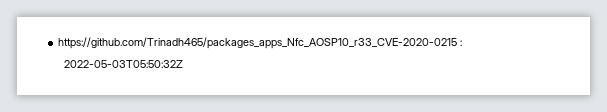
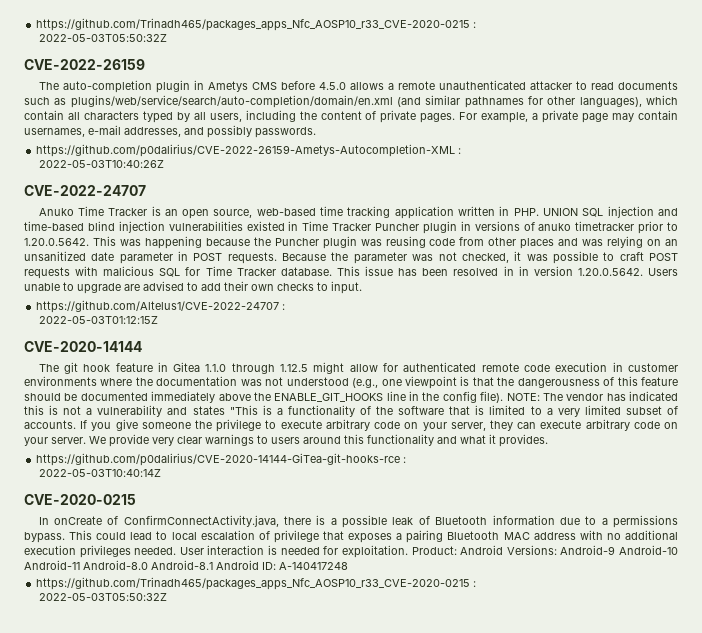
[58,37,463,49] [63,60,183,68] https://github.com/Trinadh465/packages_apps_Nfc_AOSP10_r33_CVE-2020-0215 : // 2022-05-03T05:50:32Z -> [36,18,477,31] [38,34,167,42] [24,59,145,70] [38,80,679,93] [24,95,679,108] [24,110,679,123] [24,125,316,138] [36,144,462,157] [38,160,164,168] [24,185,146,196] [38,206,678,219] [24,221,678,234] [24,236,679,249] [24,251,679,264] [24,266,679,279] [24,281,362,294] [36,300,286,313] [38,316,158,324] [24,341,142,352] [38,362,678,374] [24,376,678,389] [24,391,678,403] [24,405,678,417] [24,419,679,432] [24,434,548,447] [36,453,407,466] [38,469,161,477] [24,494,136,505] [38,515,679,528] [24,530,678,543] [24,545,679,558] [24,560,348,570] [36,577,477,590] [38,593,167,601] https://github.com/Trinadh465/packages_apps_Nfc_AOSP10_r33_CVE-2020-0215 : // 2022-05-03T05:50:32Z // CVE-2022-26159 // The auto-completion plugin in Ametys CMS before 4.5.0 allows a remote unauthenticated attacker to read documents such as plugins/web/service/search/auto-completion/domain/en.xml (and similar pathnames for other languages), which contain all characters typed by all users, including the content of private pages. For example, a private page may contain usernames, e-mail addresses, and possibly passwords. // https://github.com/p0dalirius/CVE-2022-26159-Ametys-Autocompletion-XML : // 2022-05-03T10:40:26Z // CVE-2022-24707 // Anuko Time Tracker is an open source, web-based time tracking application written in PHP. UNION SQL injection and time-based blind injection vulnerabilities existed in Time Tracker Puncher plugin in versions of anuko timetracker prior to 1.20.0.5642. This was happening because the Puncher plugin was reusing code from other places and was relying on an unsanitized date parameter in POST requests. Because the parameter was not checked, it was possible to craft POST requests with malicious SQL for Time Tracker database. This issue has been resolved in in version 1.20.0.5642. Users unable to upgrade are advised to add their own checks to input. // https://github.com/Altelus1/CVE-2022-24707 : // 2022-05-03T01:12:15Z // CVE-2020-14144 // The git hook feature in Gitea 1.1.0 through 1.12.5 might allow for authenticated remote code execution in customer environments where the documentation was not understood (e.g., one viewpoint is that the dangerousness of this feature should be documented immediately above the ENABLE_GIT_HOOKS line in the config file). NOTE: The vendor has indicated this is not a vulnerability and states "This is a functionality of the software that is limited to a very limited subset of accounts. If you give someone the privilege to execute arbitrary code on your server, they can execute arbitrary code on your server. We provide very clear warnings to users around this functionality and what it provides. // https://github.com/p0dalirius/CVE-2020-14144-GiTea-git-hooks-rce : // 2022-05-03T10:40:14Z // CVE-2020-0215 // In onCreate of ConfirmConnectActivity.java, there is a possible leak of Bluetooth information due to a permissions bypass. This could lead to local escalation of privilege that exposes a pairing Bluetooth MAC address with no additional execution privileges needed. User interaction is needed for exploitation. Product: Android Versions: Android-9 Android-10 Android-11 Android-8.0 Android-8.1 Android ID: A-140417248 // https://github.com/Trinadh465/packages_apps_Nfc_AOSP10_r33_CVE-2020-0215 : // 2022-05-03T05:50:32Z

